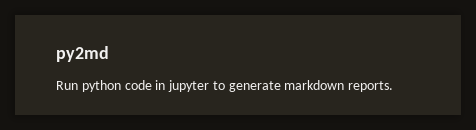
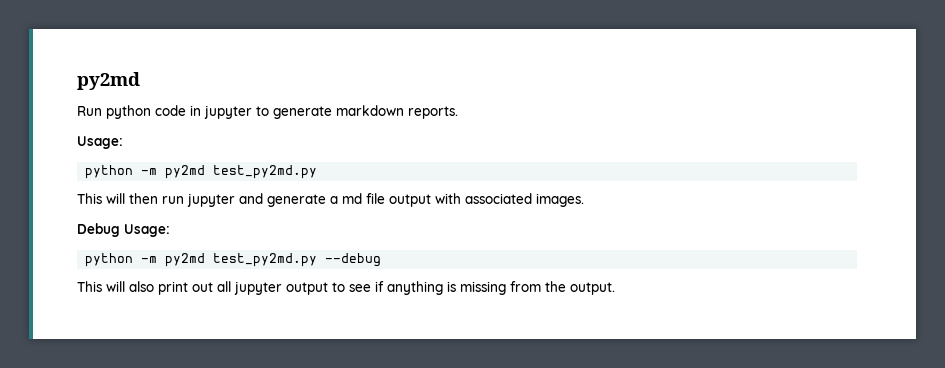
(394, 86) none -> [77,136,123,149] [85,165,318,179] [77,193,584,207] [77,223,170,237] [85,253,382,267] [77,281,615,295] // Usage: // python -m py2md test_py2md.py // This will then run jupyter and generate a md file output with associated images. // Debug Usage: // python -m py2md test_py2md.py --debug // This will also print out all jupyter output to see if anything is missing from the output.

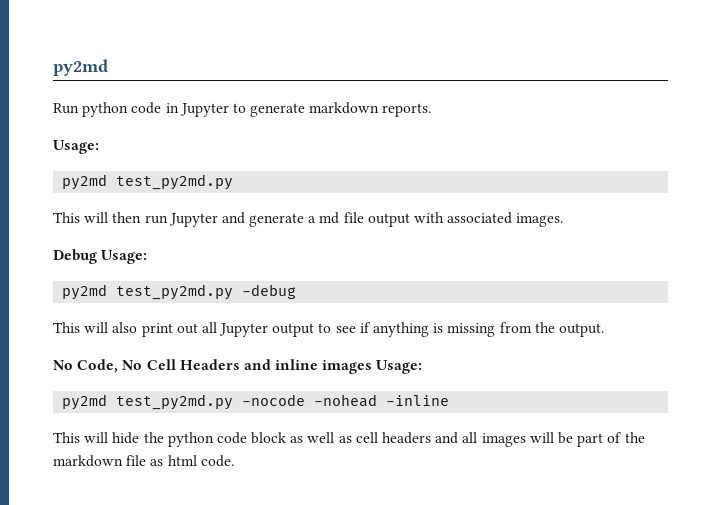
[204,105,252,119] jupyter -> [179,103,229,117] Jupyter
[85,165,158,179] python -m -> (99, 147) none
[187,193,235,207] jupyter -> [168,213,218,227] Jupyter
[85,253,382,267] python -m py2md test_py2md.py --debug -> [62,284,297,300] py2md test_py2md.py -debug
[234,281,282,295] jupyter -> [219,323,269,337] Jupyter
(615, 288) none -> [53,359,423,374] [62,394,450,410] [53,432,645,447] [53,455,234,467] // No Code, No Cell Headers and inline images Usage: // py2md test_py2md.py -nocode -nohead -inline // This will hide the python code block as well as cell headers and all images will be part of the markdown file as html code.

